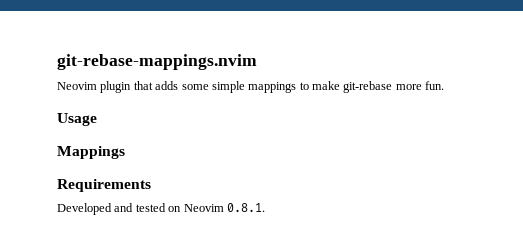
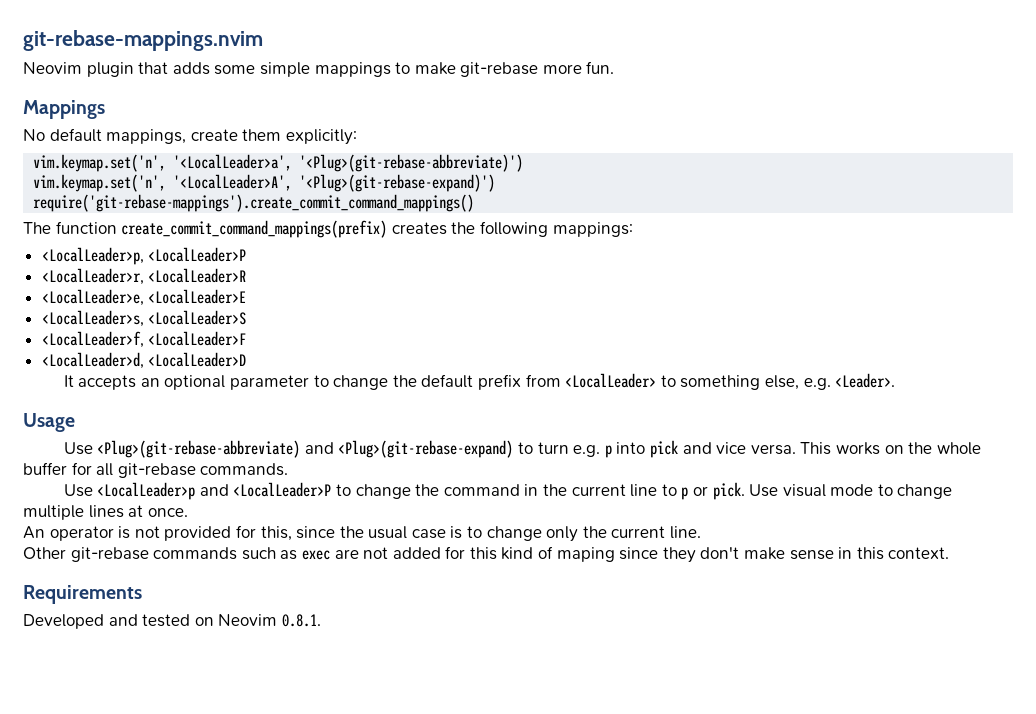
[57,113,97,126] [57,146,125,159] Usage // Mappings -> [23,100,105,119] [23,128,357,145] [33,154,524,172] [33,174,496,192] [33,194,475,212] [23,220,633,238] [41,247,247,265] [41,268,247,285] [41,289,247,306] [41,310,247,327] [41,331,247,348] [41,352,247,369] [63,373,896,390] [23,413,75,432] [63,440,981,458] [23,462,289,478] [63,482,953,500] [23,505,188,520] [23,525,702,542] [23,546,950,563] Mappings // No default mappings, create them explicitly: // vim.keymap.set('n', '<LocalLeader>a', '<Plug>(git-rebase-abbreviate)') // vim.keymap.set('n', '<LocalLeader>A', '<Plug>(git-rebase-expand)') // require('git-rebase-mappings').create_commit_command_mappings() // The function create_commit_command_mappings(prefix) creates the following mappings: // <LocalLeader>p, <LocalLeader>P // <LocalLeader>r, <LocalLeader>R // <LocalLeader>e, <LocalLeader>E // <LocalLeader>s, <LocalLeader>S // <LocalLeader>f, <LocalLeader>F // <LocalLeader>d, <LocalLeader>D // It accepts an optional parameter to change the default prefix from <LocalLeader> to something else, e.g. <Leader>. // Usage // Use <Plug>(git-rebase-abbreviate) and <Plug>(git-rebase-expand) to turn e.g. p into pick and vice versa. This works on the whole buffer for all git-rebase commands. // Use <LocalLeader>p and <LocalLeader>P to change the command in the current line to p or pick. Use visual mode to change multiple lines at once. // An operator is not provided for this, since the usual case is to change only the current line. // Other git-rebase commands such as exec are not added for this kind of maping since they don't make sense in this context.

